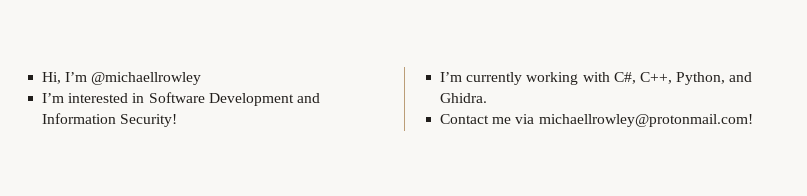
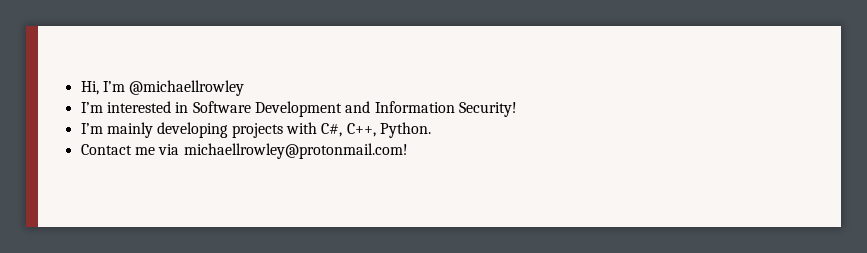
[466,72,753,85] [440,93,488,103] currently working with C#, C++, Python, and Ghidra. -> [106,122,431,138] mainly developing projects with C#, C++, Python.

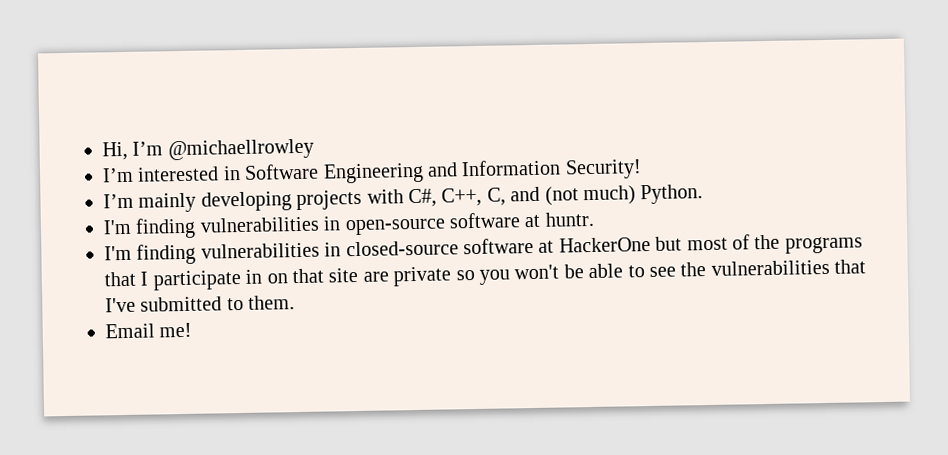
[254,101,342,117] Development -> [322,162,424,184] Engineering
[379,122,431,138] [80,143,408,159] Python. // Contact me via michaellrowley@protonmail.com! -> [486,184,704,206] [103,211,594,239] [104,234,863,265] [104,259,867,291] [105,295,296,313] [105,322,193,339] C, and (not much) Python. // I'm finding vulnerabilities in open-source software at huntr. // I'm finding vulnerabilities in closed-source software at HackerOne but most of the programs that I participate in on that site are private so you won't be able to see the vulnerabilities that I've submitted to them. // Email me!

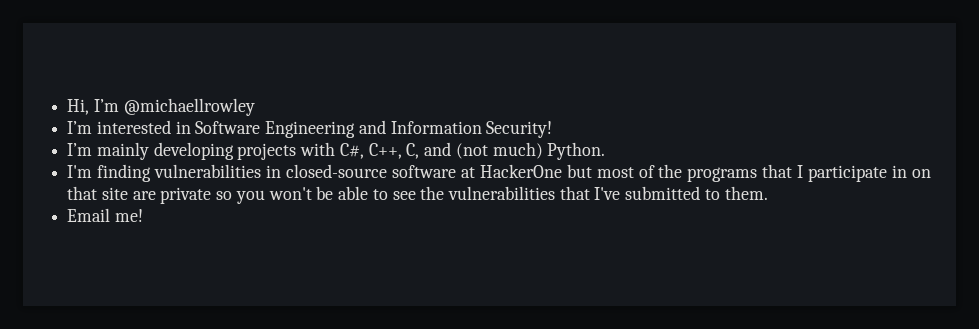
[103,211,594,239] // I'm finding vulnerabilities in open-source software at huntr. -> (606, 151) none

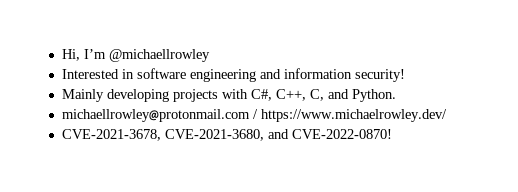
[67,120,553,138] [67,142,149,160] I’m interested in Software Engineering and Information Security! // I’m mainly -> [61,68,405,82] [61,89,104,102] Interested in software engineering and information security! // Mainly
[455,142,543,159] (not much) -> (349, 94) none
[67,164,931,182] [67,186,768,204] [67,208,143,222] I'm finding vulnerabilities in closed-source software at HackerOne but most of the programs that I participate in on that site are private so you won't be able to see the vulnerabilities that I've submitted to them. // Email me! -> [61,109,447,122] [61,129,392,141] michaellrowley@protonmail.com / https://www.michaelrowley.dev/ // CVE-2021-3678, CVE-2021-3680, and CVE-2022-0870!

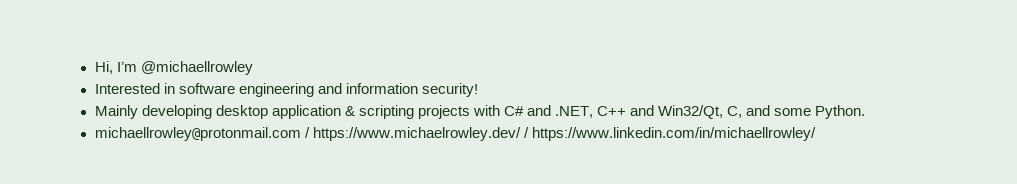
[172,89,306,102] projects with C#, C++, -> [215,105,724,119] desktop application & scripting projects with C# and .NET, C++ and Win32/Qt,
(349, 94) none -> [774,108,812,116] some
[61,129,392,141] // CVE-2021-3678, CVE-2021-3680, and CVE-2022-0870! -> [523,127,816,141] / https://www.linkedin.com/in/michaellrowley/

